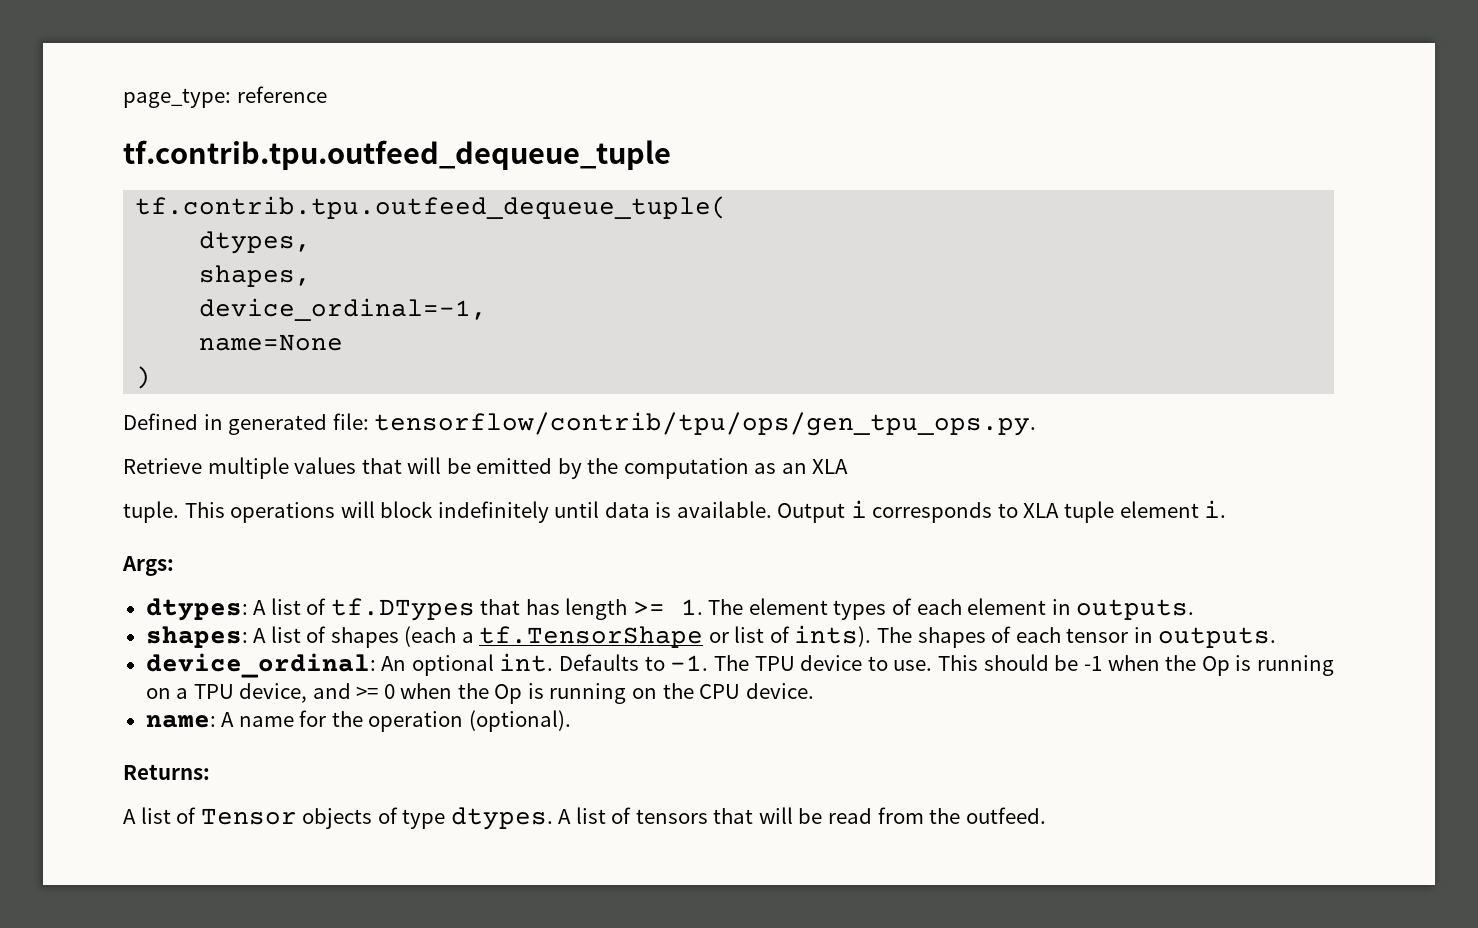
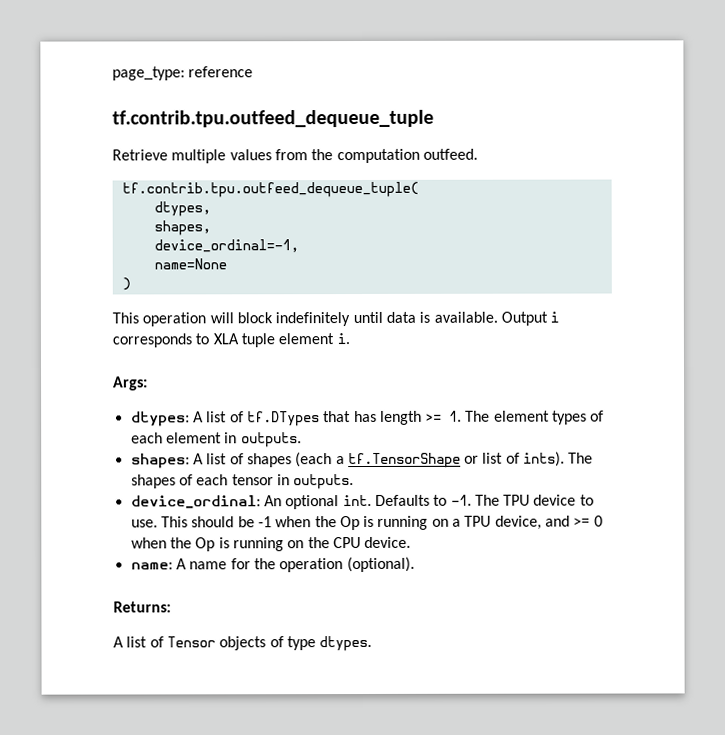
(671, 155) none -> [112,148,478,164] // Retrieve multiple values from the computation outfeed.
[123,412,1037,436] [123,457,849,479] [123,501,336,523] Defined in generated file: tensorflow/contrib/tpu/ops/gen_tpu_ops.py. // Retrieve multiple values that will be emitted by the computation as an XLA // tuple. This operations -> [112,312,207,327] This operation
[558,807,1046,824] A list of tensors that will be read from the outfeed. -> (373, 643) none

